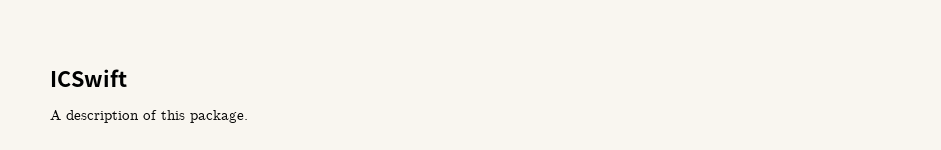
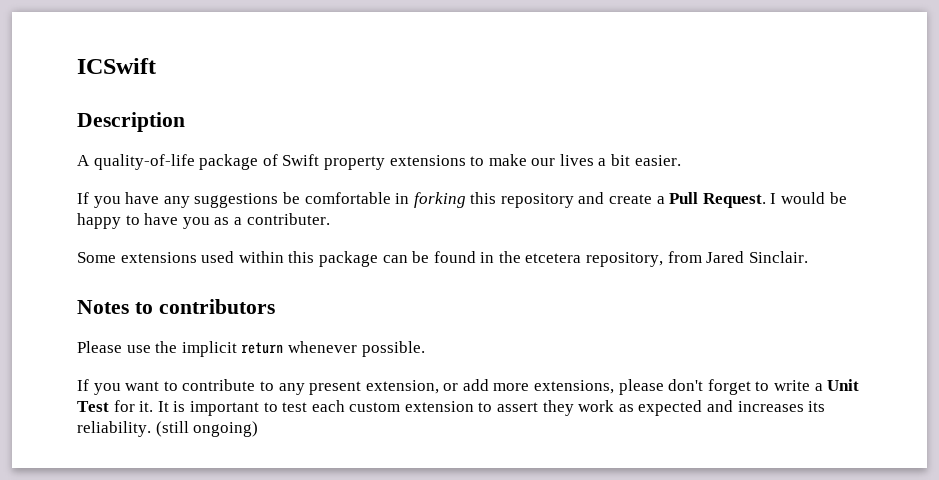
(127, 78) none -> [77,112,185,132] // Description
[66,110,248,123] description of this package. -> [93,154,681,170] [77,192,847,208] [77,213,330,229] [77,251,808,267] [77,299,275,314] [77,341,425,357] [77,379,860,395] [77,400,826,416] [77,421,259,437] quality-of-life package of Swift property extensions to make our lives a bit easier. // If you have any suggestions be comfortable in forking this repository and create a Pull Request. I would be happy to have you as a contributer. // Some extensions used within this package can be found in the etcetera repository, from Jared Sinclair. // Notes to contributors // Please use the implicit return whenever possible. // If you want to contribute to any present extension, or add more extensions, please don't forget to write a Unit Test for it. It is important to test each custom extension to assert they work as expected and increases its reliability. (still ongoing)

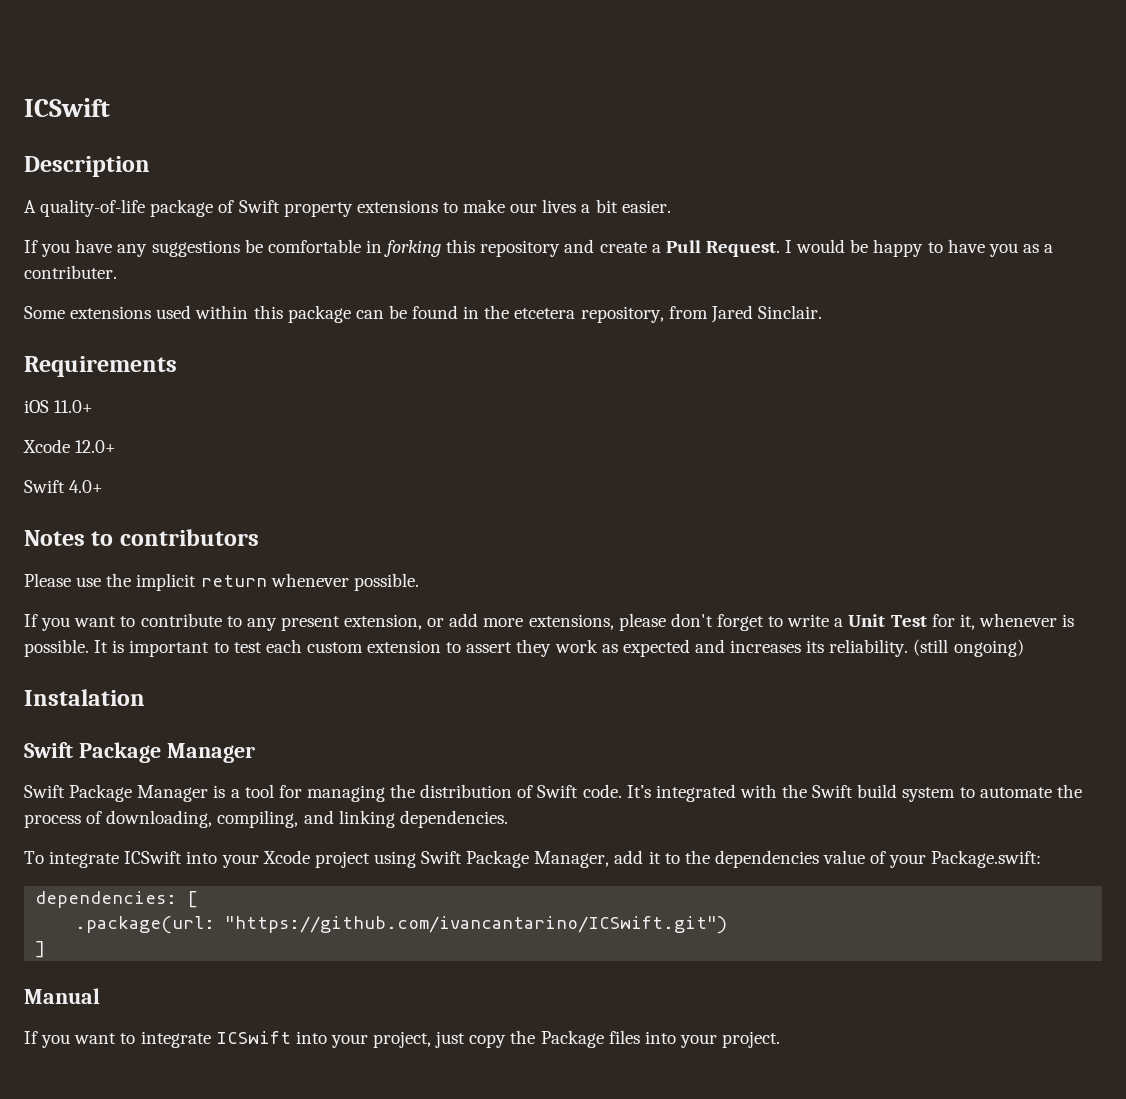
(808, 257) none -> [24,356,177,377] [24,400,94,413] [23,439,117,453] [24,480,104,493] // Requirements // iOS 11.0+ // Xcode 12.0+ // Swift 4.0+
[139,401,154,412] it. -> [959,613,1075,630] [24,639,89,657] it, whenever is possible.
(259, 429) none -> [24,689,145,706] [24,742,255,763] [24,784,1082,802] [24,810,508,828] [24,850,1042,868] [35,891,199,908] [75,916,728,934] [35,941,46,958] [24,988,100,1004] [24,1030,781,1048] // Instalation // Swift Package Manager // Swift Package Manager is a tool for managing the distribution of Swift code. It’s integrated with the Swift build system to automate the process of downloading, compiling, and linking dependencies. // To integrate ICSwift into your Xcode project using Swift Package Manager, add it to the dependencies value of your Package.swift: // dependencies: [ // .package(url: "https://github.com/ivancantarino/ICSwift.git") // ] // Manual // If you want to integrate ICSwift into your project, just copy the Package files into your project.

